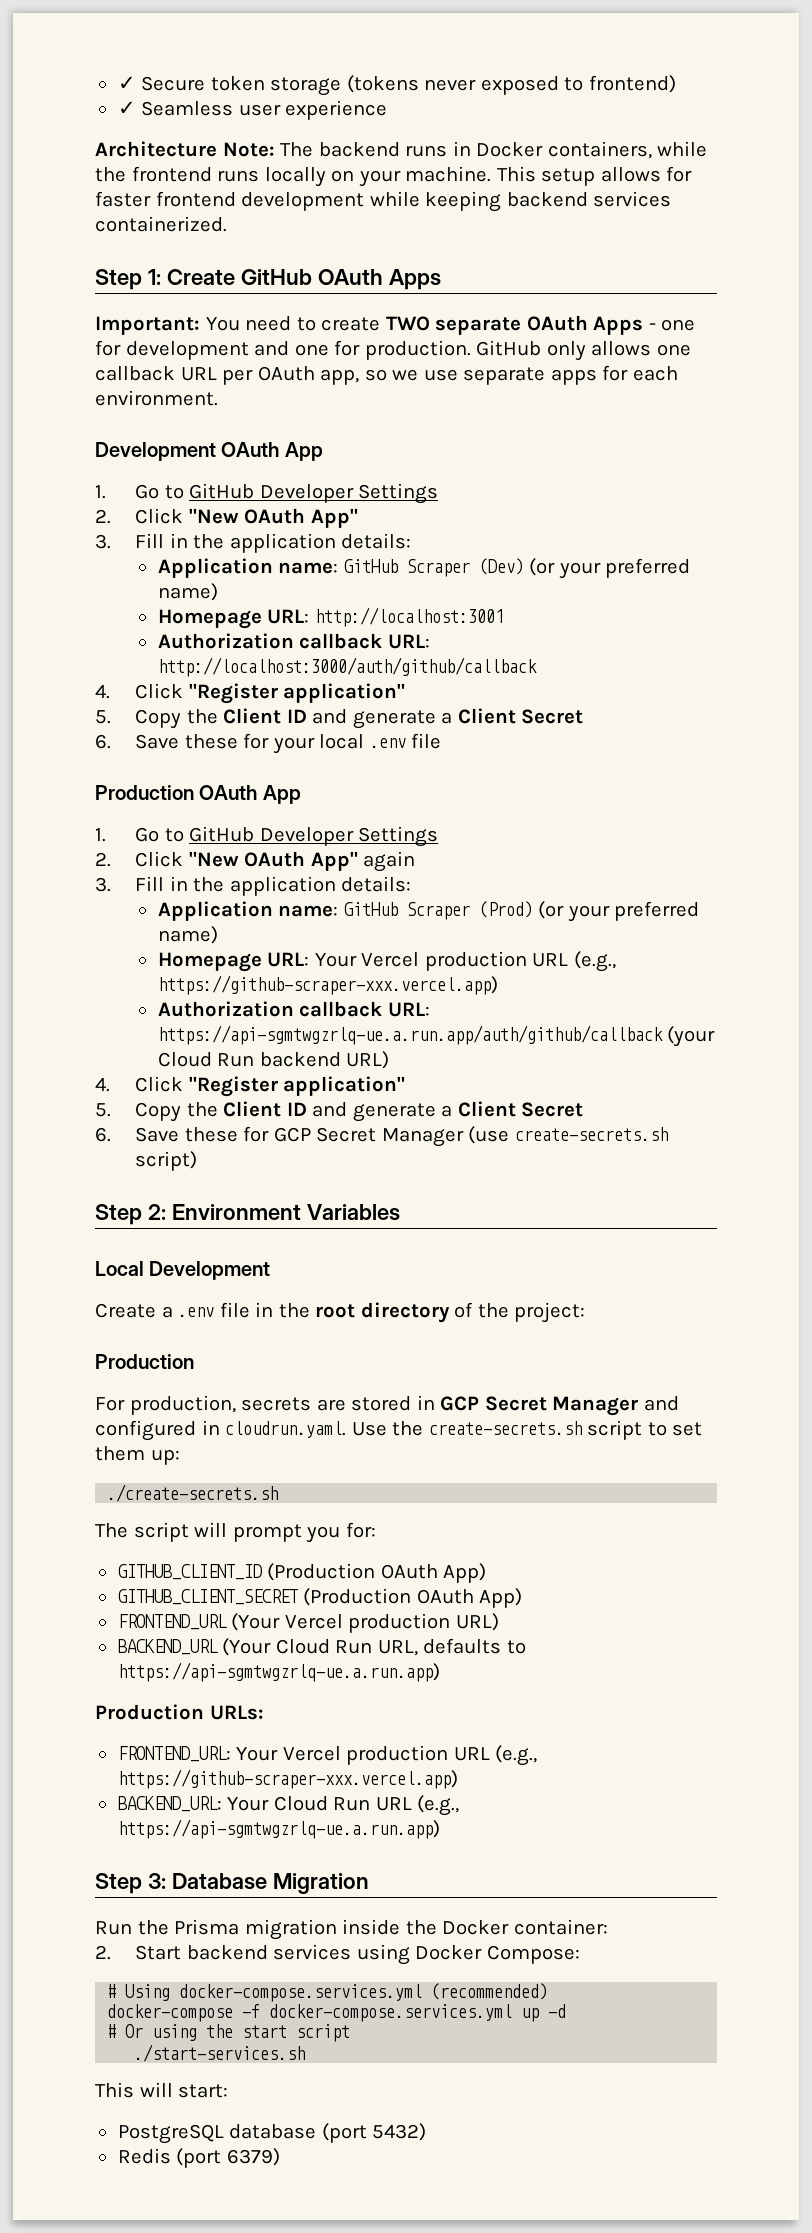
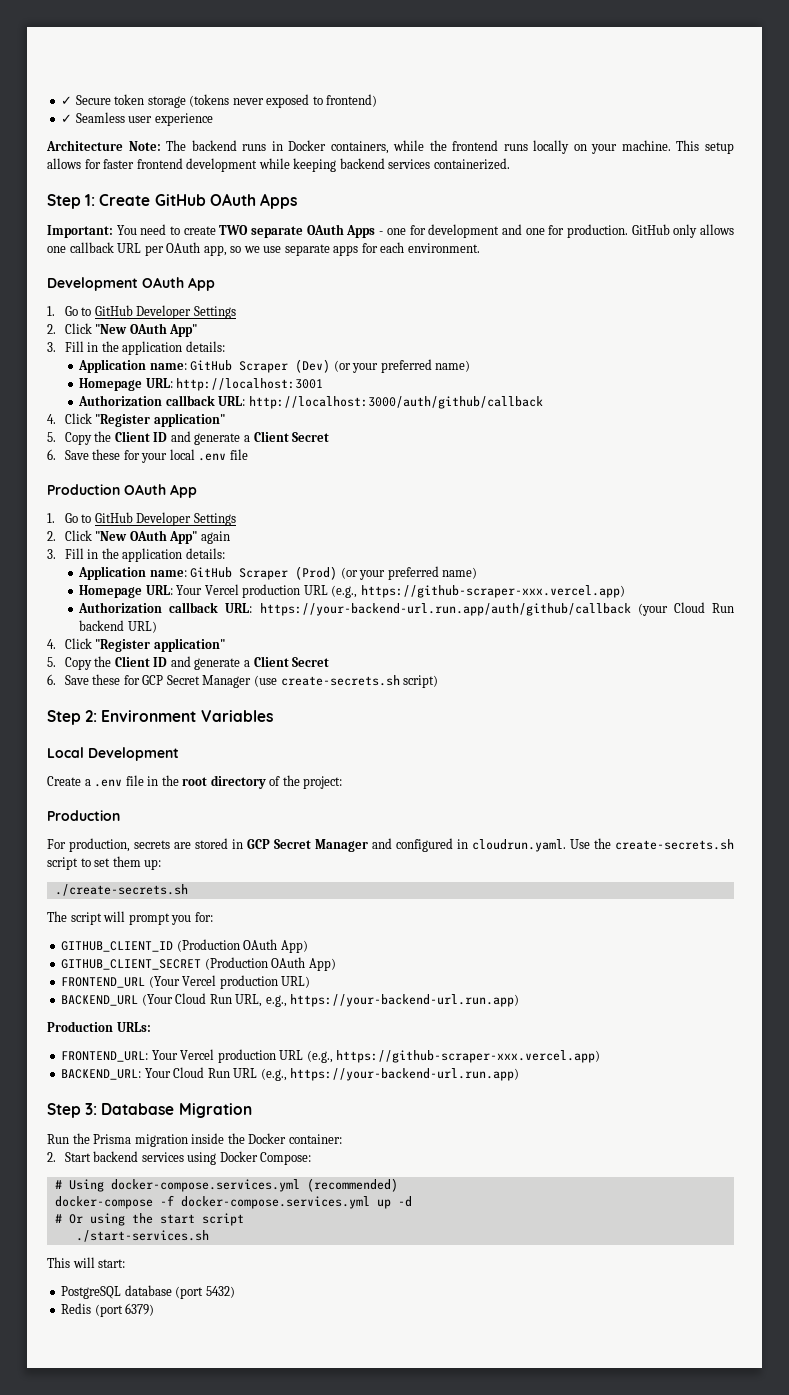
[157,1025,663,1045] https://api-sgmtwgzrlq-ue.a.run.app/auth/github/callback -> [259,603,631,616] https://your-backend-url.run.app/auth/github/callback
[423,1638,526,1654] [117,1662,440,1682] defaults to https://api-sgmtwgzrlq-ue.a.run.app) -> [265,994,520,1007] e.g., https://your-backend-url.run.app)
[117,1819,440,1839] https://api-sgmtwgzrlq-ue.a.run.app) -> [290,1068,520,1081] https://your-backend-url.run.app)

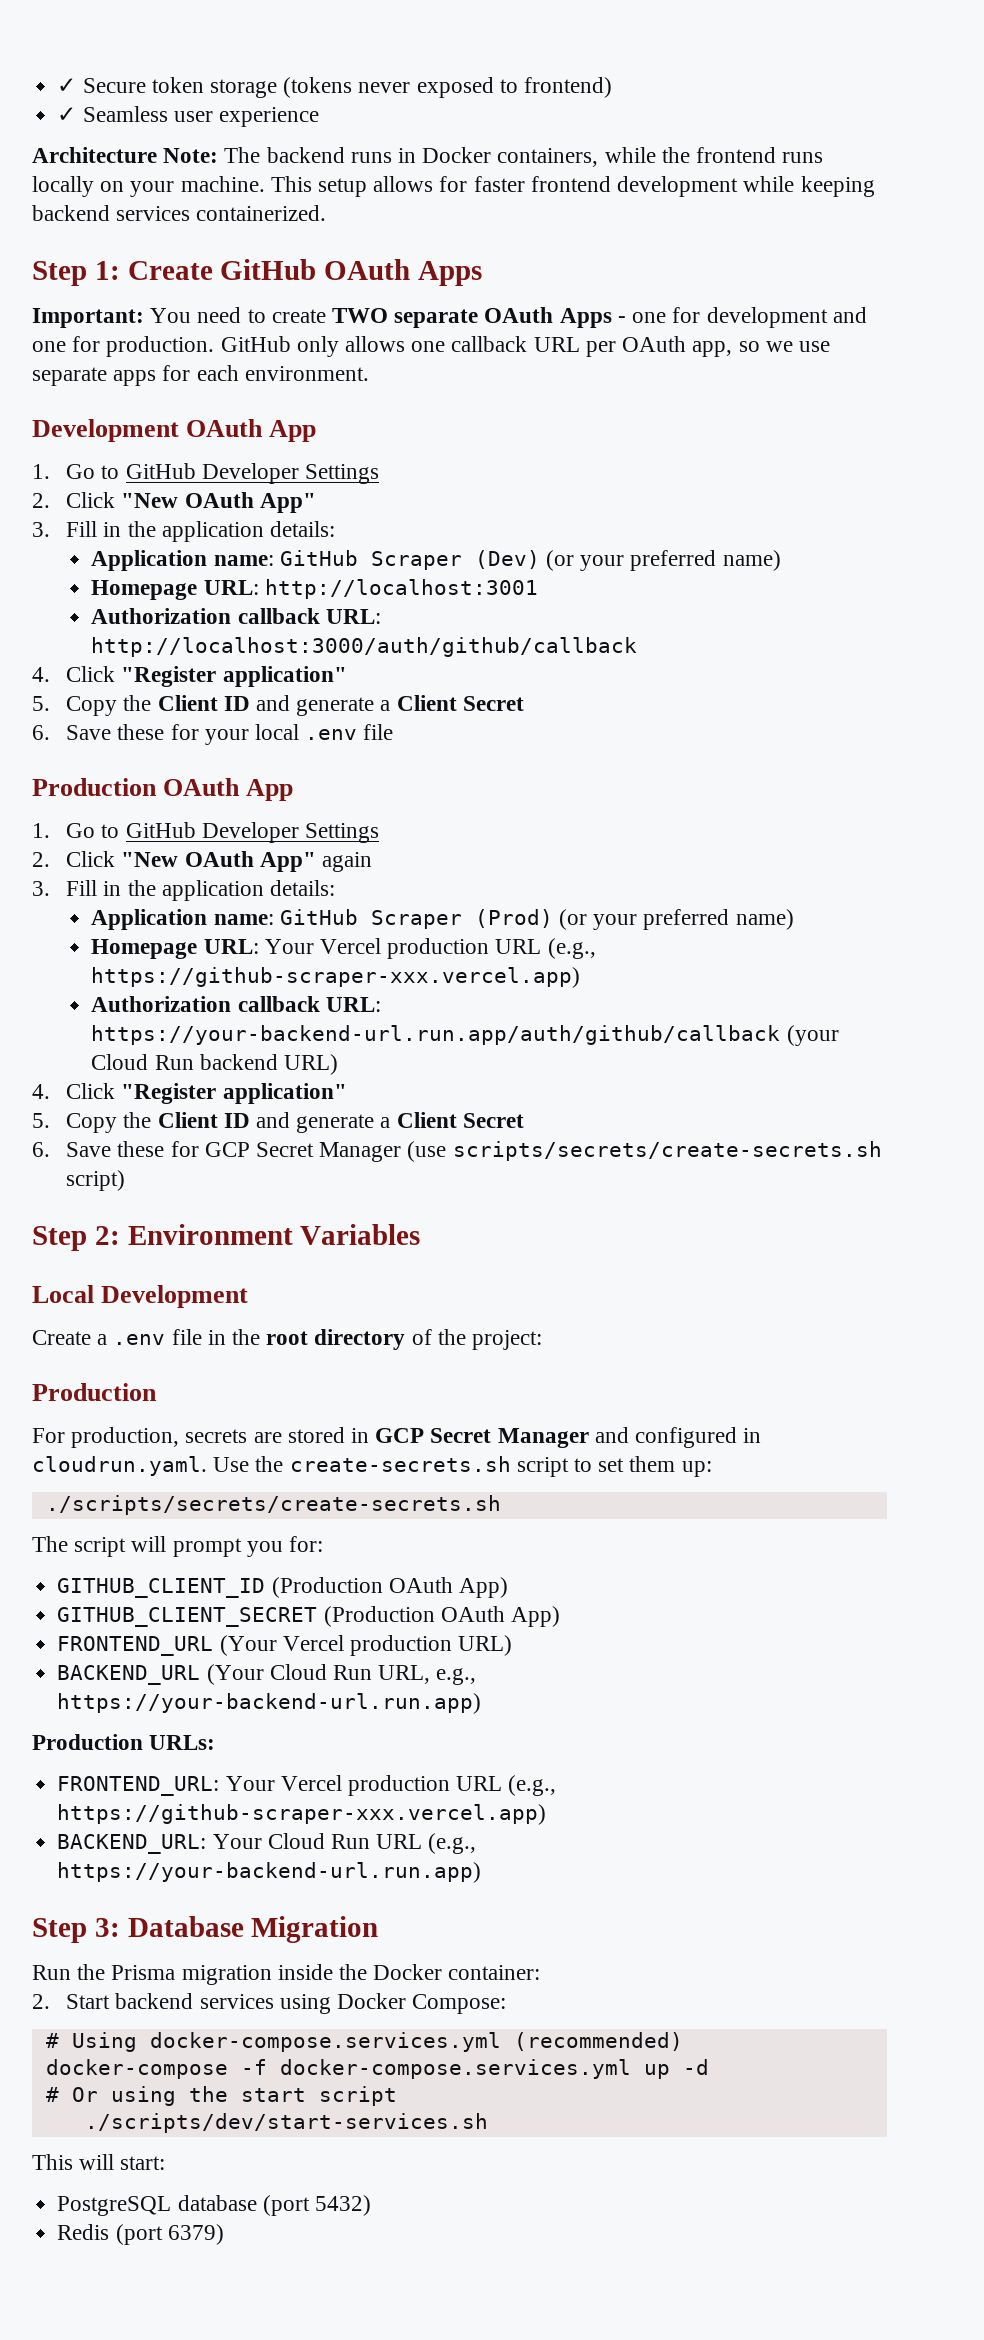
[280,675,400,686] create-secrets.sh -> [452,1141,882,1161] scripts/secrets/create-secrets.sh
[54,884,188,896] ./create-secrets.sh -> [45,1495,501,1515] ./scripts/secrets/create-secrets.sh
[75,1230,209,1242] ./start-services.sh -> [84,2113,488,2133] ./scripts/dev/start-services.sh

